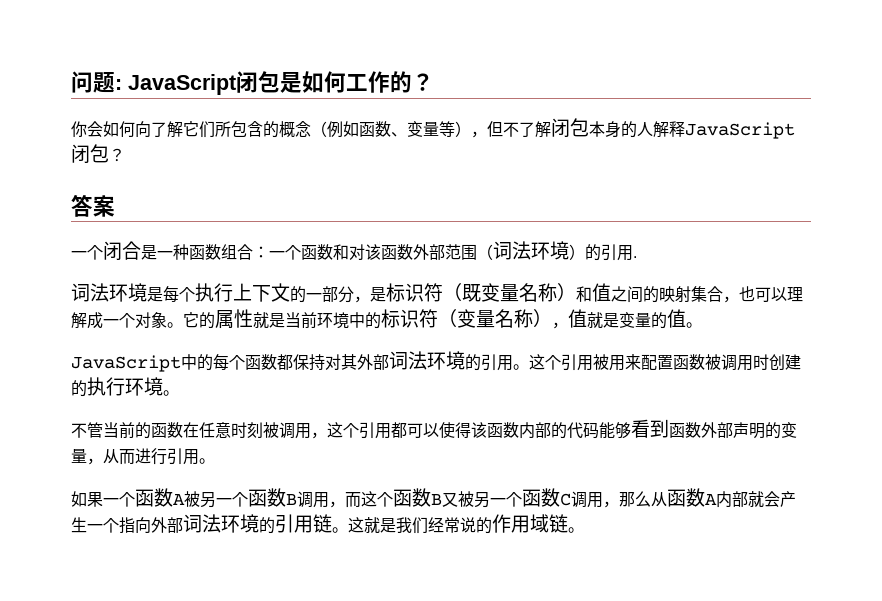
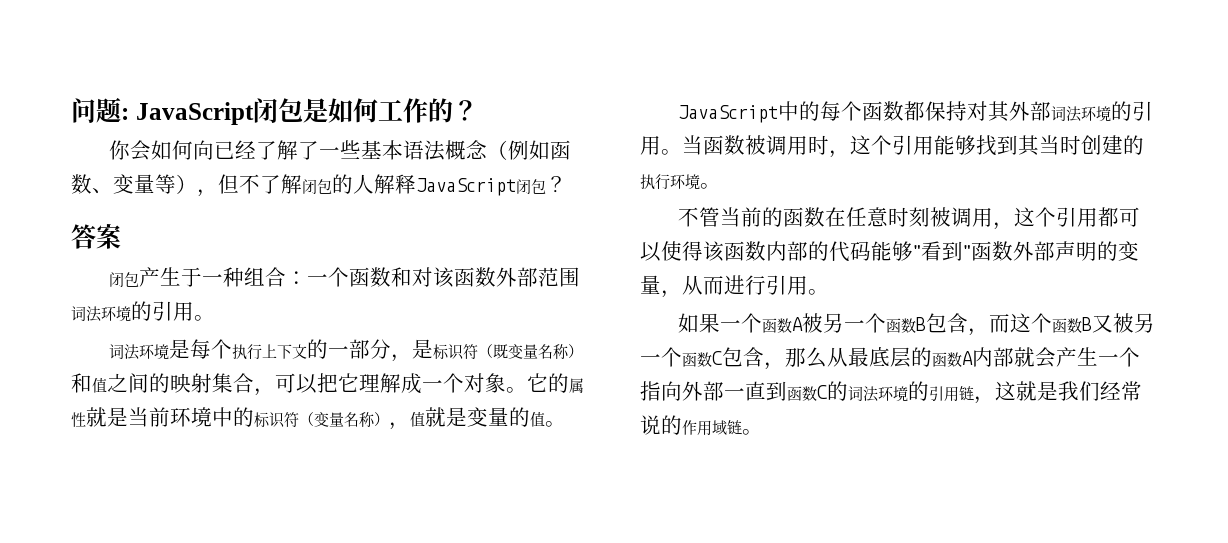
[151,121,279,138] 了解它们所包含的 -> [214,140,446,161] 已经了解了一些基本语法
[589,121,621,138] 本身 -> (332, 186) none
[71,241,221,261] 一个闭合是一种函数 -> [109,267,245,287] 闭包产生于一种
[477,241,637,261] （词法环境）的引用. -> [71,301,215,322] 词法环境的引用。
[739,286,787,302] 也可以 -> [275,373,359,394] 可以把它
[529,354,753,371] 这个引用被用来配置函数被调用 -> [682,135,1060,158] 当函数被调用时，这个引用能够找到其当
[631,419,669,438] 看到 -> [913,241,971,261] "看到"
[297,491,329,508] 调用 -> [926,313,969,333] 包含
[571,491,603,508] 调用 -> [722,347,764,367] 包含
(667, 499) none -> [848,347,932,368] 最底层的
(183, 525) none -> [724,381,848,401] 一直到函数C的
[332,527,348,533] 。 -> [974,396,995,404] ，

